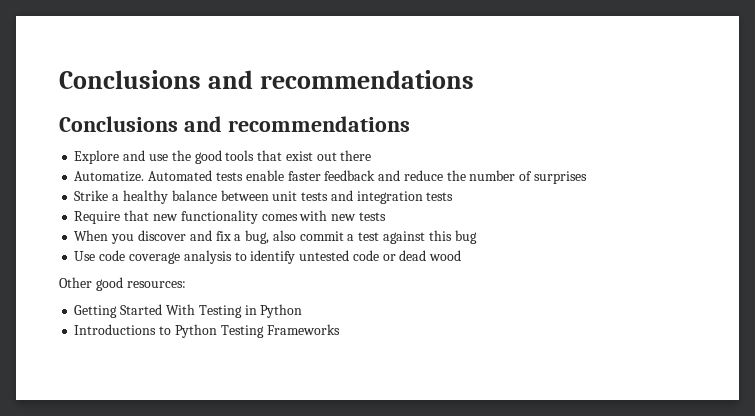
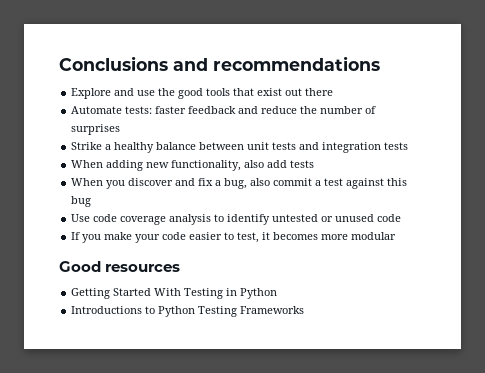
[59,70,474,89] [59,116,410,132] Conclusions and recommendations // Conclusions and recommendations -> [59,56,380,71] Conclusions and recommendations
[74,170,284,182] Automatize. Automated tests enable -> [71,106,153,114] Automate tests:
[74,210,357,224] Require that new functionality comes with new -> [71,160,288,171] When adding new functionality, also add
[352,250,462,261] [59,277,186,291] code or dead wood // Other good resources: -> [321,214,402,222] [71,232,397,243] [59,261,181,272] or unused code // If you make your code easier to test, it becomes more modular // Good resources

